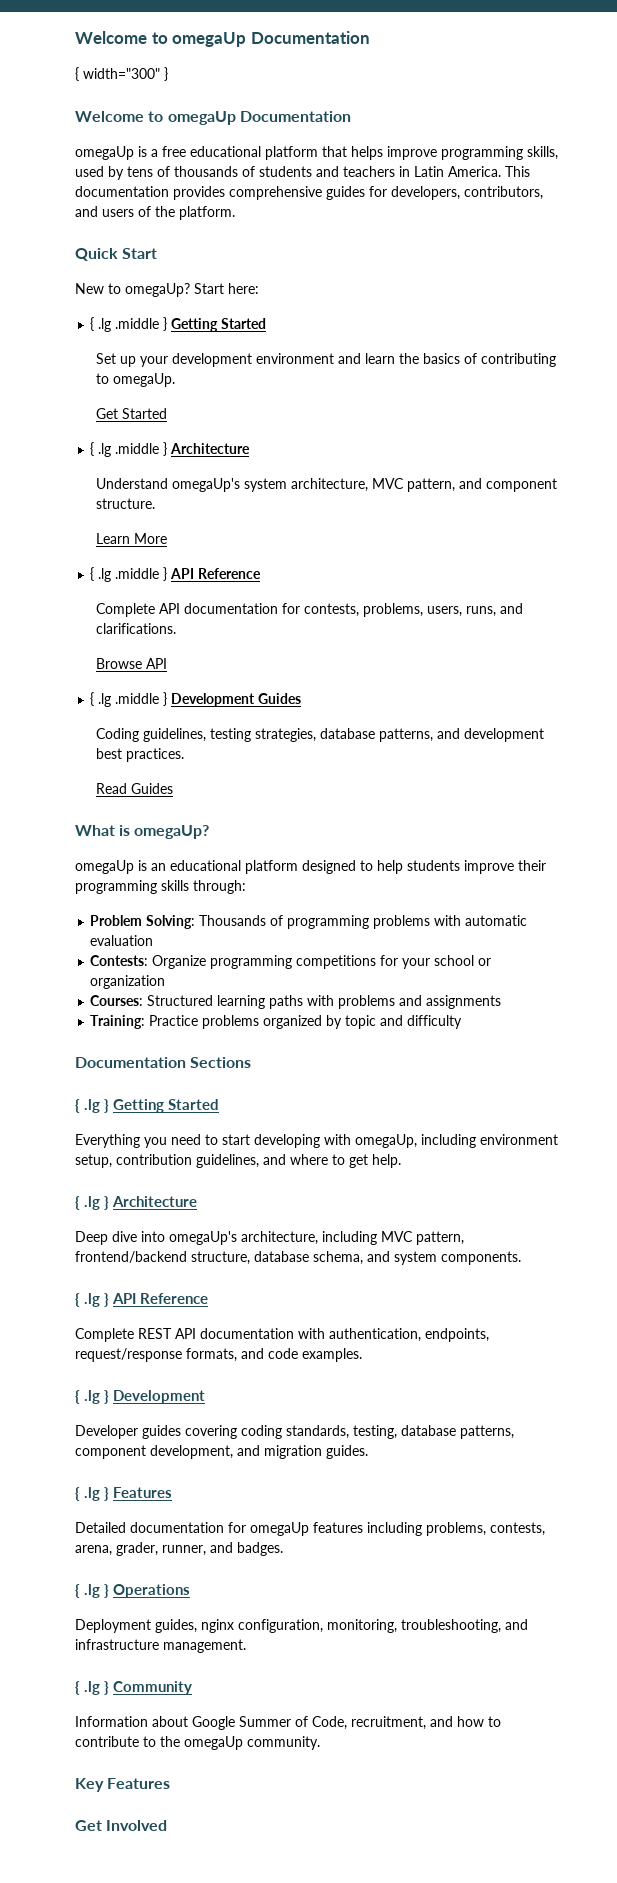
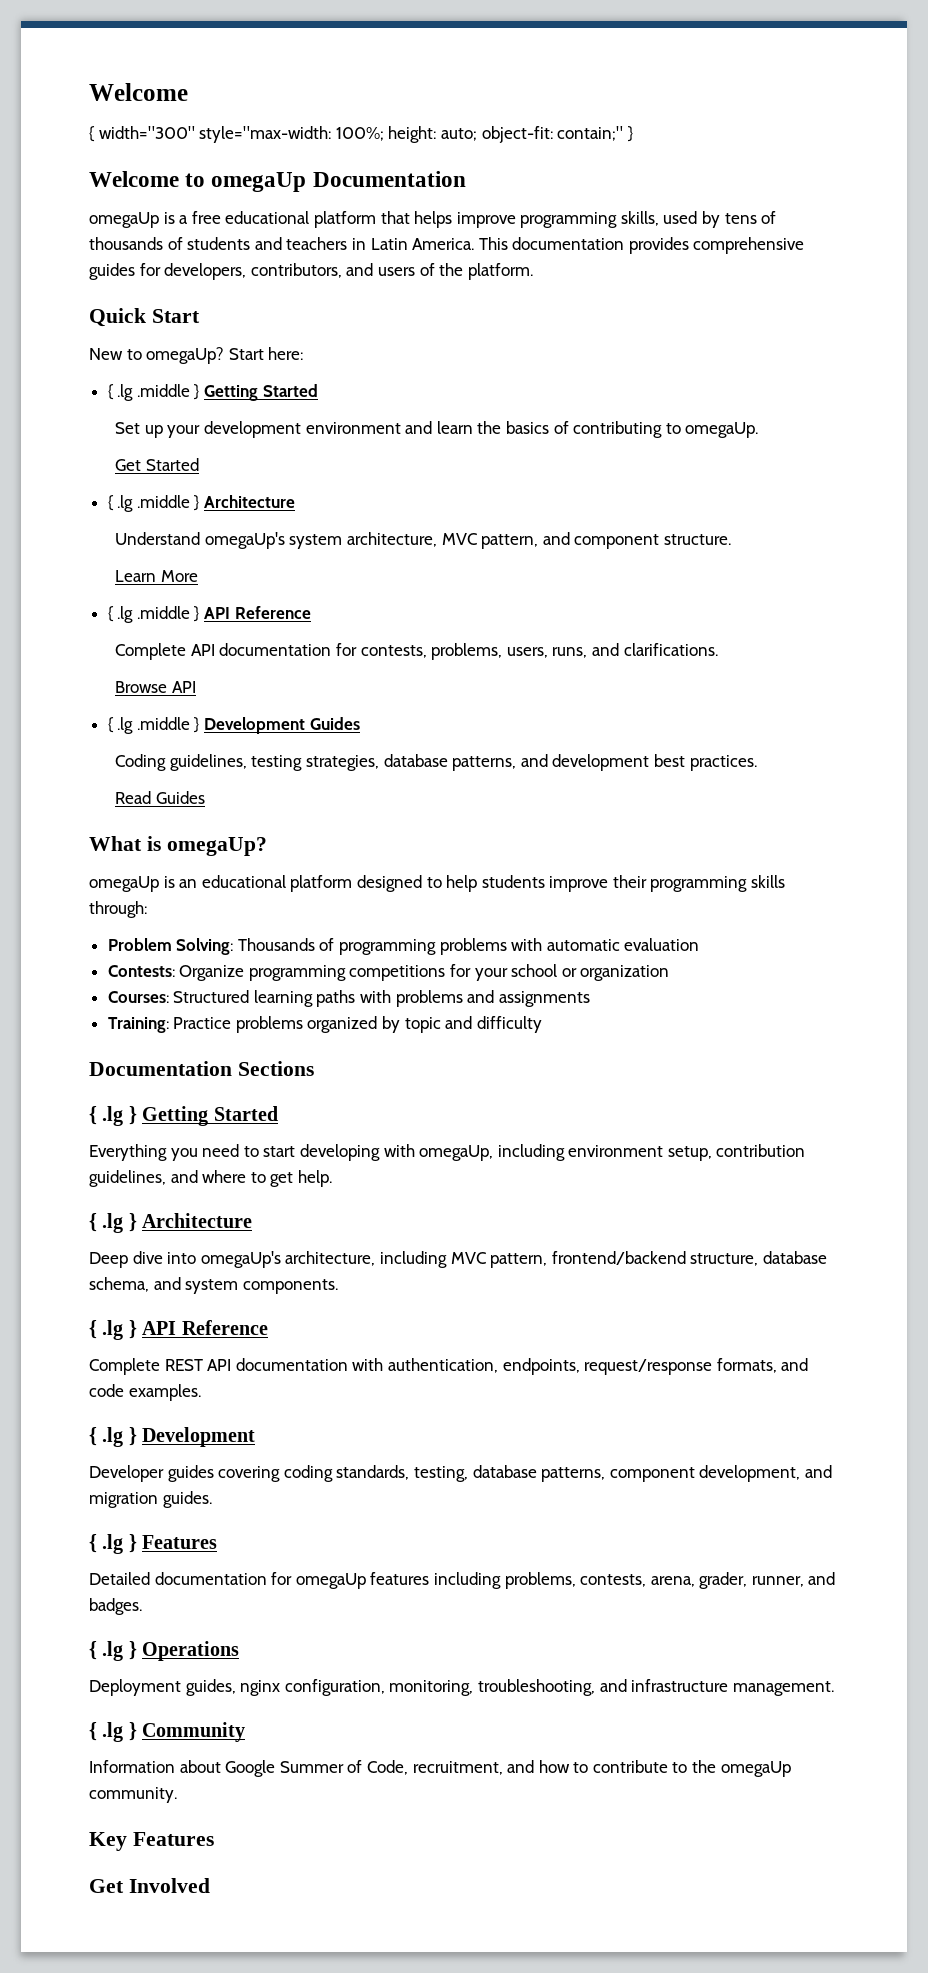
[75,31,370,47] Welcome to omegaUp Documentation -> [89,83,188,101] Welcome
(160, 73) none -> [199,126,624,143] style="max-width: 100%; height: auto; object-fit: contain;"

